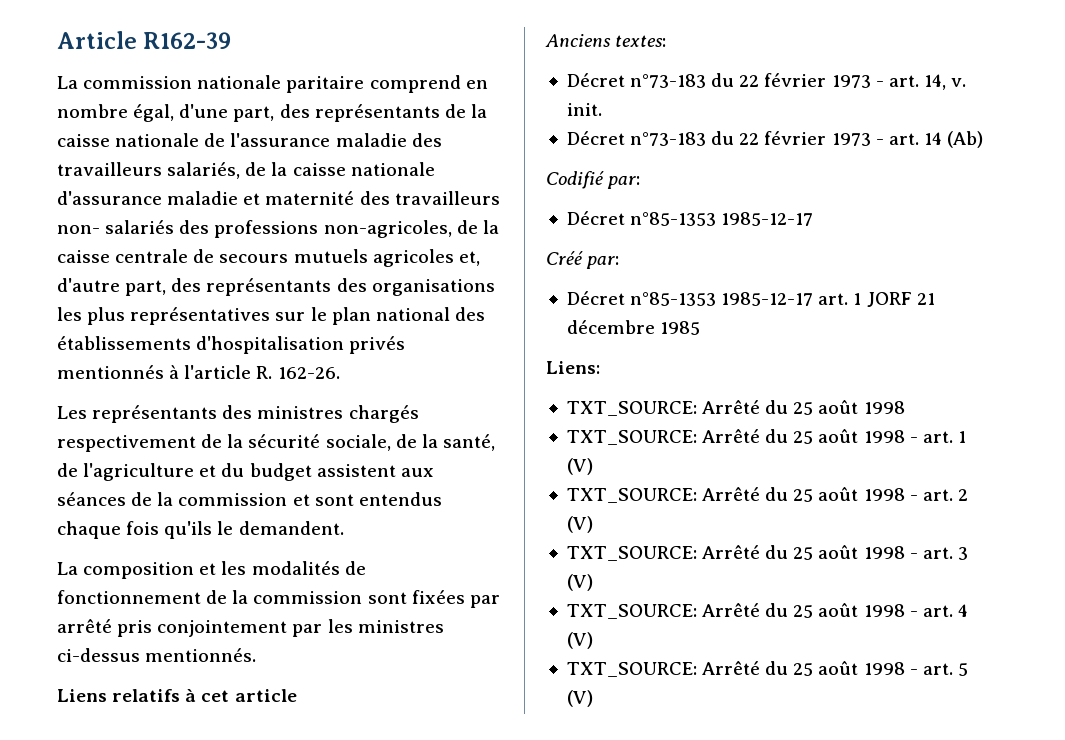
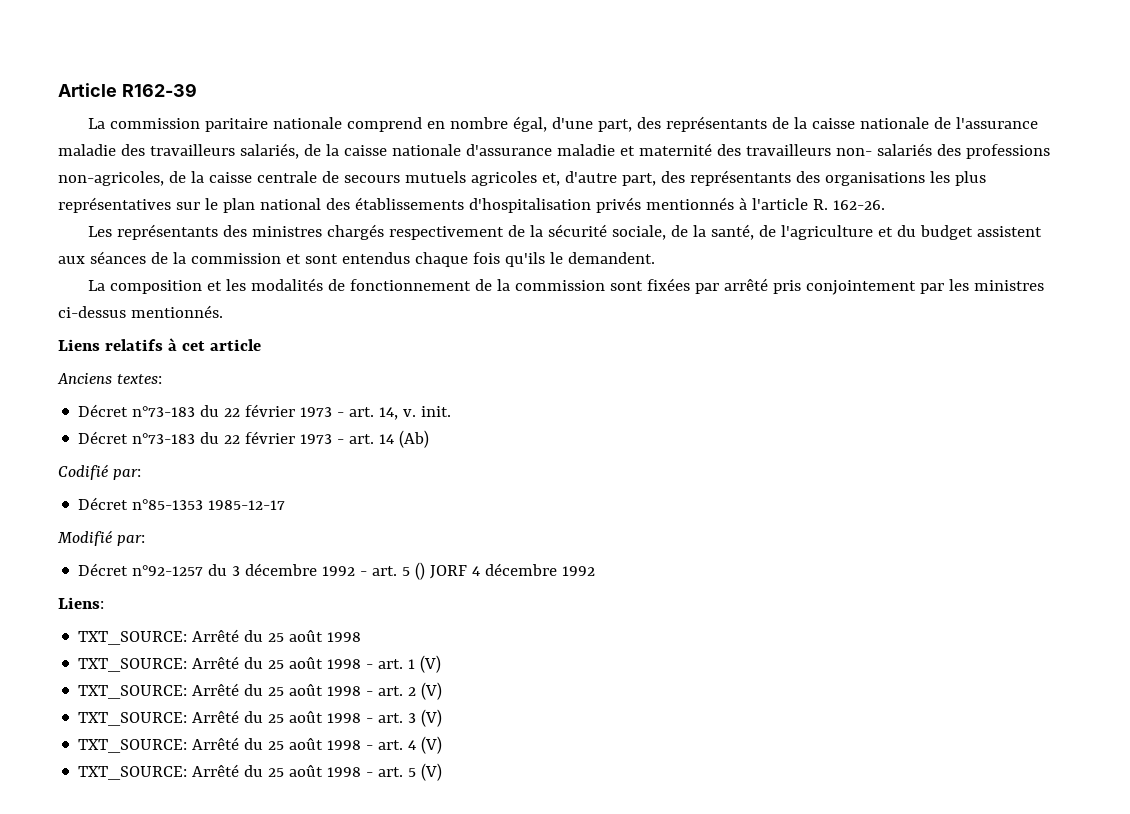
[197,75,365,93] nationale paritaire -> [204,117,342,132] paritaire nationale
[546,251,620,269] [566,291,935,307] [566,320,701,335] Créé par: // Décret n°85-1353 1985-12-17 art. 1 JORF 21 décembre 1985 -> [57,530,145,546] [78,562,596,580] Modifié par: // Décret n°92-1257 du 3 décembre 1992 - art. 5 () JORF 4 décembre 1992

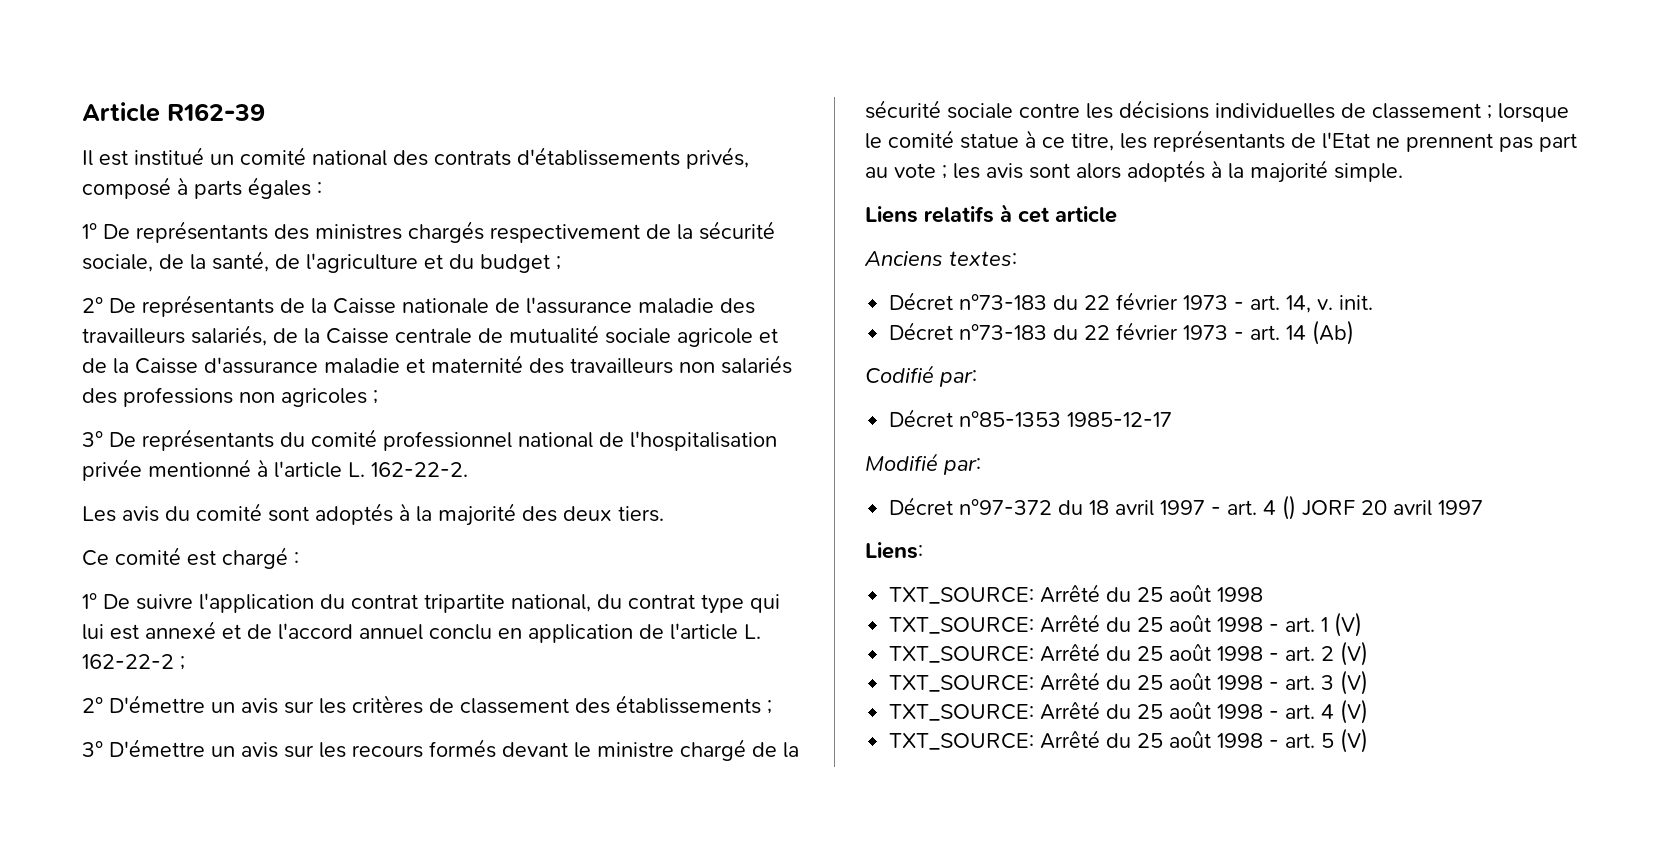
[87,116,1038,132] [58,143,1050,159] [58,170,986,186] [58,197,885,213] [87,226,112,237] La commission paritaire nationale comprend en nombre égal, d'une part, des représentants de la caisse nationale de l'assurance maladie des travailleurs salariés, de la caisse nationale d'assurance maladie et maternité des travailleurs non- salariés des professions non-agricoles, de la caisse centrale de secours mutuels agricoles et, d'autre part, des représentants des organisations les plus représentatives sur le plan national des établissements d'hospitalisation privés mentionnés à l'article R. 162-26. // Les -> [82,147,749,169] [82,177,322,199] [82,223,130,239] Il est institué un comité national des contrats d'établissements privés, composé à parts égales : // 1° De
[976,226,1042,237] [58,251,655,267] [87,278,1044,295] [58,305,223,318] assistent aux séances de la commission et sont entendus chaque fois qu'ils le demandent. // La composition et les modalités de fonctionnement de la commission sont fixées par arrêté pris conjointement par les ministres ci-dessus mentionnés. -> [556,256,561,270] [82,295,755,317] [82,325,778,347] [82,355,792,374] [82,387,378,407] [82,429,777,451] [82,459,468,481] [82,503,664,526] [82,547,299,569] [82,593,780,614] [82,621,761,643] [82,654,185,670] [82,695,772,714] [82,739,799,761] [865,100,1569,122] [865,130,1577,152] [865,160,1403,183] ; // 2° De représentants de la Caisse nationale de l'assurance maladie des travailleurs salariés, de la Caisse centrale de mutualité sociale agricole et de la Caisse d'assurance maladie et maternité des travailleurs non salariés des professions non agricoles ; // 3° De représentants du comité professionnel national de l'hospitalisation privée mentionné à l'article L. 162-22-2. // Les avis du comité sont adoptés à la majorité des deux tiers. // Ce comité est chargé : // 1° De suivre l'application du contrat tripartite national, du contrat type qui lui est annexé et de l'accord annuel conclu en application de l'article L. 162-22-2 ; // 2° D'émettre un avis sur les critères de classement des établissements ; // 3° D'émettre un avis sur les recours formés devant le ministre chargé de la sécurité sociale contre les décisions individuelles de classement ; lorsque le comité statue à ce titre, les représentants de l'Etat ne prennent pas part au vote ; les avis sont alors adoptés à la majorité simple.
[132,563,411,576] n°92-1257 du 3 décembre 1992 - art. 5 -> [959,499,1277,516] n°97-372 du 18 avril 1997 - art. 4
[472,563,596,576] 4 décembre 1992 -> [1361,500,1484,516] 20 avril 1997

